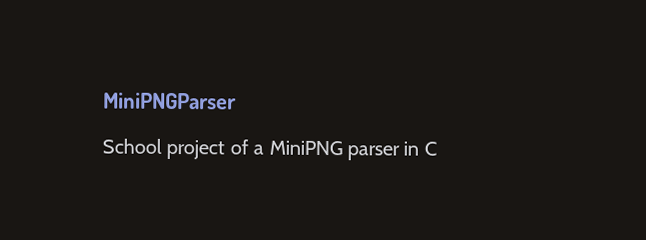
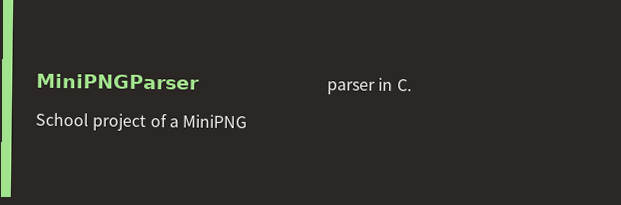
[423,141,437,156] C -> [396,79,412,92] C.

